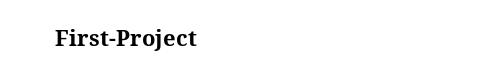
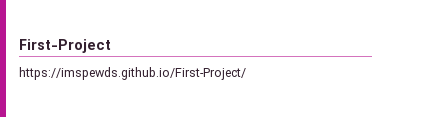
(197, 40) none -> [19,67,246,80] // https://imspewds.github.io/First-Project/

